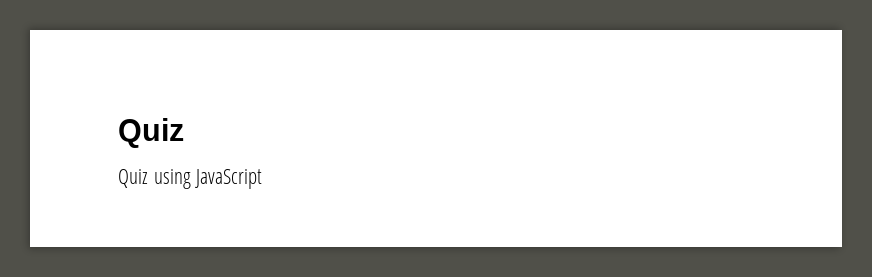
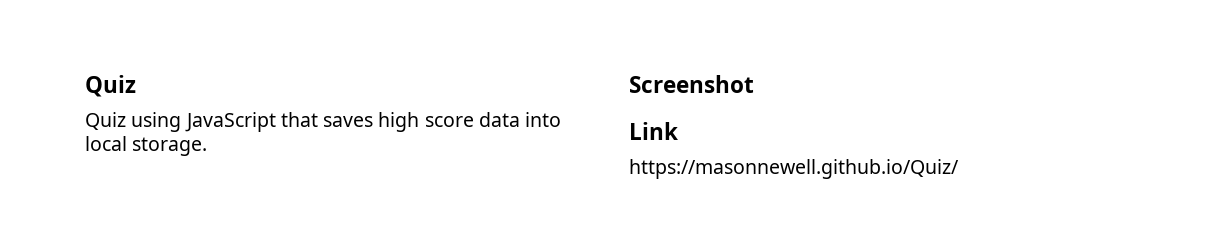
(263, 179) none -> [280,112,562,132] [85,136,208,156] [629,75,754,93] [629,122,678,140] [629,159,959,179] that saves high score data into local storage. // Screenshot // Link // https://masonnewell.github.io/Quiz/

